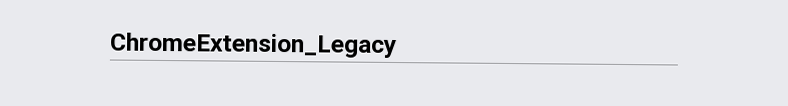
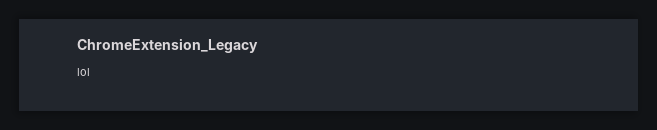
(397, 45) none -> [77,68,90,76] // lol

